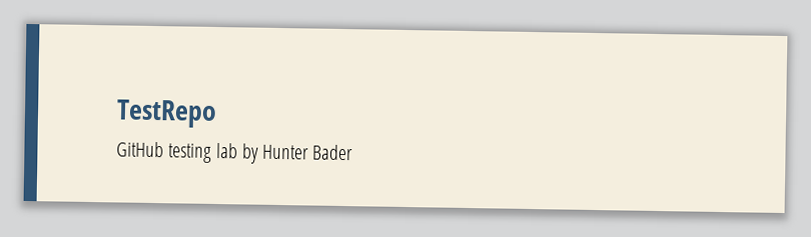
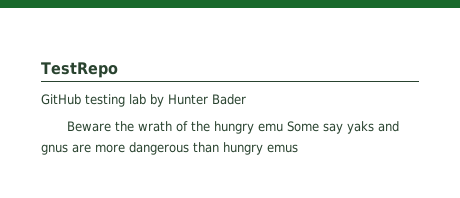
(354, 152) none -> [67,121,400,134] [41,142,298,155] // Beware the wrath of the hungry emu Some say yaks and gnus are more dangerous than hungry emus

